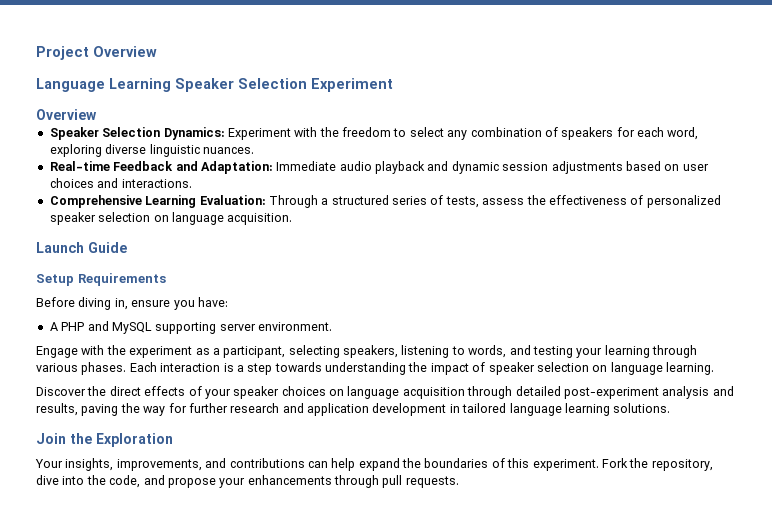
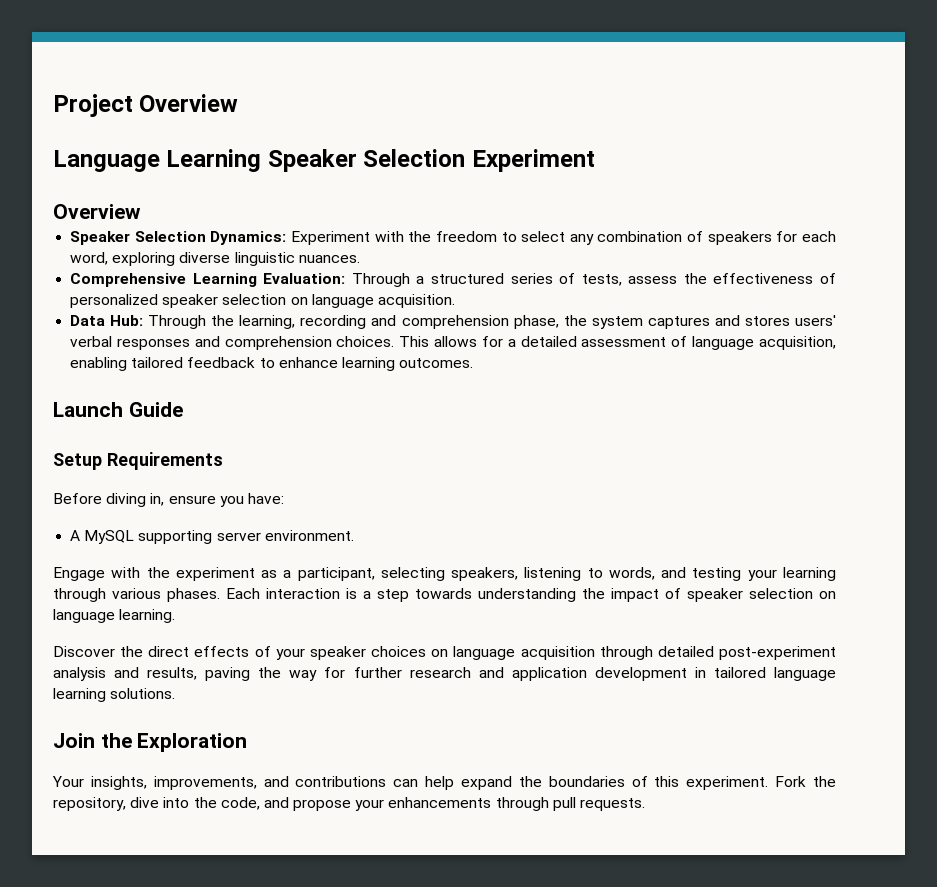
[49,161,709,174] [49,178,192,188] // Real-time Feedback and Adaptation: Immediate audio playback and dynamic session adjustments based on user choices and interactions. -> (360, 259) none
(293, 219) none -> [70,315,837,329] [70,336,837,350] [70,357,474,371] // Data Hub: Through the learning, recording and comprehension phase, the system captures and stores users' verbal responses and comprehension choices. This allows for a detailed assessment of language acquisition, enabling tailored feedback to enhance learning outcomes.
[61,321,109,331] PHP and -> (81, 535) none

